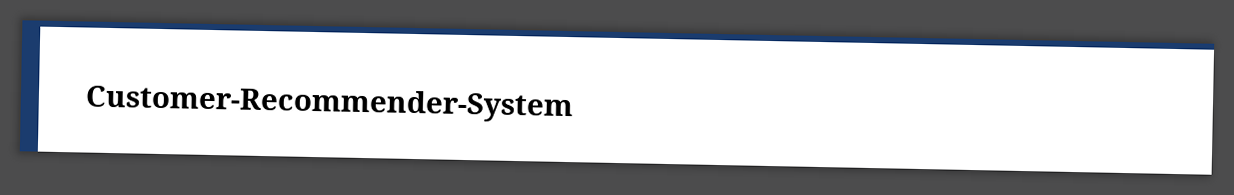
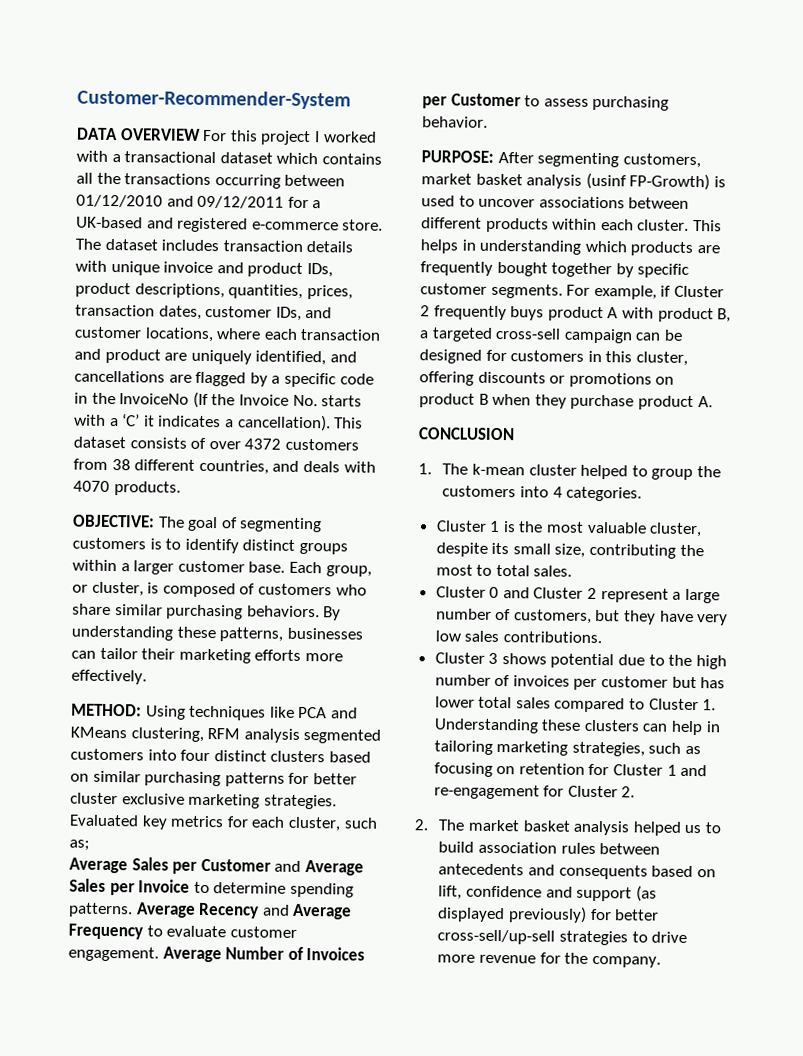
(574, 104) none -> [76,127,377,146] [76,150,382,165] [76,172,346,189] [76,194,322,209] [76,216,384,233] [75,238,354,253] [75,260,333,278] [75,282,353,300] [75,304,333,321] [74,326,382,343] [74,348,357,366] [74,370,374,388] [74,391,363,409] [74,413,364,432] [73,436,359,451] [73,458,376,475] [73,480,181,496] [72,514,323,533] [72,537,348,555] [72,559,372,577] [72,581,367,598] [72,603,342,621] [71,625,363,642] [71,647,343,664] [71,669,147,685] [71,703,358,721] [70,726,382,744] [70,748,371,763] [70,770,357,787] [70,792,337,810] [69,814,378,832] [69,839,90,851] [69,857,364,876] [69,878,354,898] [68,902,353,920] [68,923,297,940] [68,946,366,963] [422,93,670,111] [422,116,488,128] [421,150,701,169] [421,172,726,191] [421,195,690,209] [421,217,722,233] [420,239,720,256] [420,261,690,278] [420,283,724,300] [420,305,732,323] [419,327,683,344] [419,349,688,366] [419,371,675,388] [419,393,713,410] [418,427,515,441] [418,463,721,481] [442,485,643,502] [435,520,703,538] [435,542,704,559] [435,564,573,577] [435,586,720,604] [435,608,729,626] [434,630,602,644] [434,652,727,670] [434,674,726,691] [434,696,717,713] [433,718,721,736] [433,740,702,757] [433,762,708,777] [433,784,636,800] [414,819,721,836] [438,841,661,855] [438,863,716,880] [438,885,657,902] [437,906,660,923] [437,929,688,946] [437,952,661,968] // DATA OVERVIEW For this project I worked with a transactional dataset which contains all the transactions occurring between 01/12/2010 and 09/12/2011 for a UK-based and registered e-commerce store. The dataset includes transaction details with unique invoice and product IDs, product descriptions, quantities, prices, transaction dates, customer IDs, and customer locations, where each transaction and product are uniquely identified, and cancellations are flagged by a specific code in the InvoiceNo (If the Invoice No. starts with a ‘C’ it indicates a cancellation). This dataset consists of over 4372 customers from 38 different countries, and deals with 4070 products. // OBJECTIVE: The goal of segmenting customers is to identify distinct groups within a larger customer base. Each group, or cluster, is composed of customers who share similar purchasing behaviors. By understanding these patterns, businesses can tailor their marketing efforts more effectively. // METHOD: Using techniques like PCA and KMeans clustering, RFM analysis segmented customers into four distinct clusters based on similar purchasing patterns for better cluster exclusive marketing strategies. Evaluated key metrics for each cluster, such as; // Average Sales per Customer and Average Sales per Invoice to determine spending patterns. Average Recency and Average Frequency to evaluate customer engagement. Average Number of Invoices per Customer to assess purchasing behavior. // PURPOSE: After segmenting customers, market basket analysis (usinf FP-Growth) is used to uncover associations between different products within each cluster. This helps in understanding which products are frequently bought together by specific customer segments. For example, if Cluster 2 frequently buys product A with product B, a targeted cross-sell campaign can be designed for customers in this cluster, offering discounts or promotions on product B when they purchase product A. // CONCLUSION // 1. The k-mean cluster helped to group the customers into 4 categories. // Cluster 1 is the most valuable cluster, despite its small size, contributing the most to total sales. // Cluster 0 and Cluster 2 represent a large number of customers, but they have very low sales contributions. // Cluster 3 shows potential due to the high number of invoices per customer but has lower total sales compared to Cluster 1. Understanding these clusters can help in tailoring marketing strategies, such as focusing on retention for Cluster 1 and re-engagement for Cluster 2. // 2. The market basket analysis helped us to build association rules between antecedents and consequents based on lift, confidence and support (as displayed previously) for better cross-sell/up-sell strategies to drive more revenue for the company.

